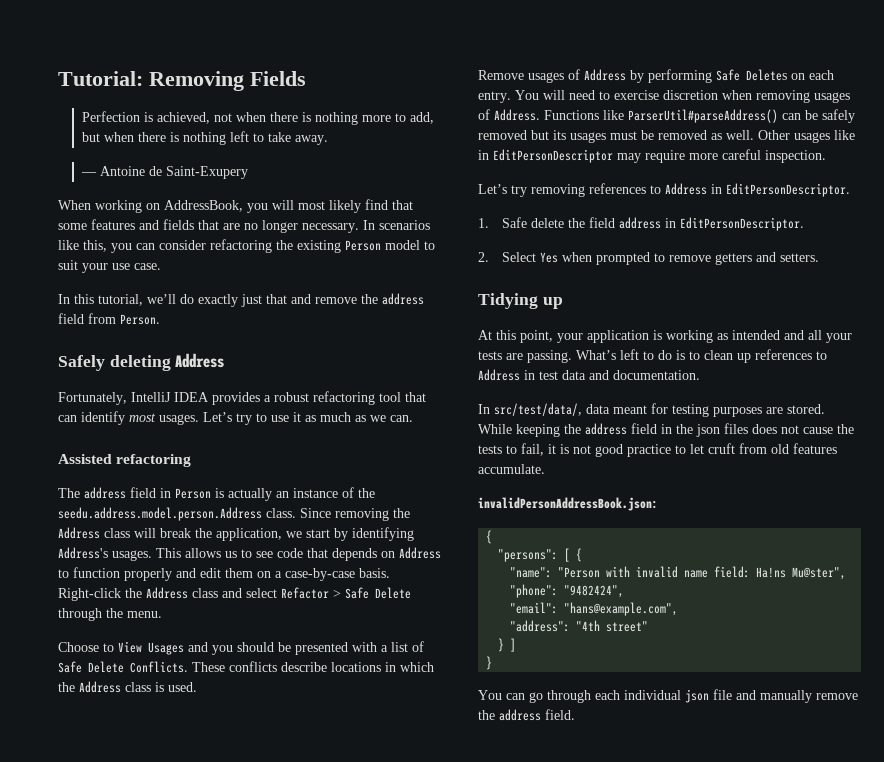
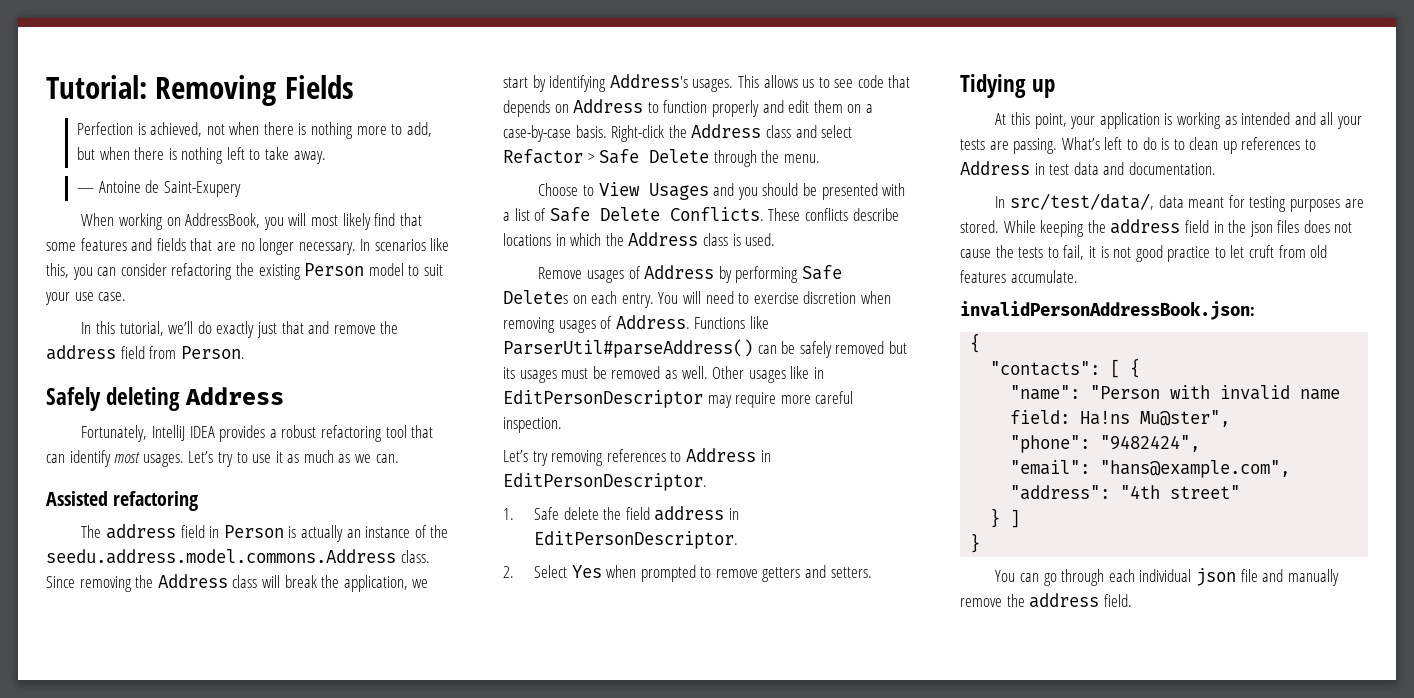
[58,507,262,521] seedu.address.model.person.Address -> [46,549,396,564] seedu.address.model.commons.Address
[498,549,559,562] "persons": -> [990,361,1101,376] "contacts":

